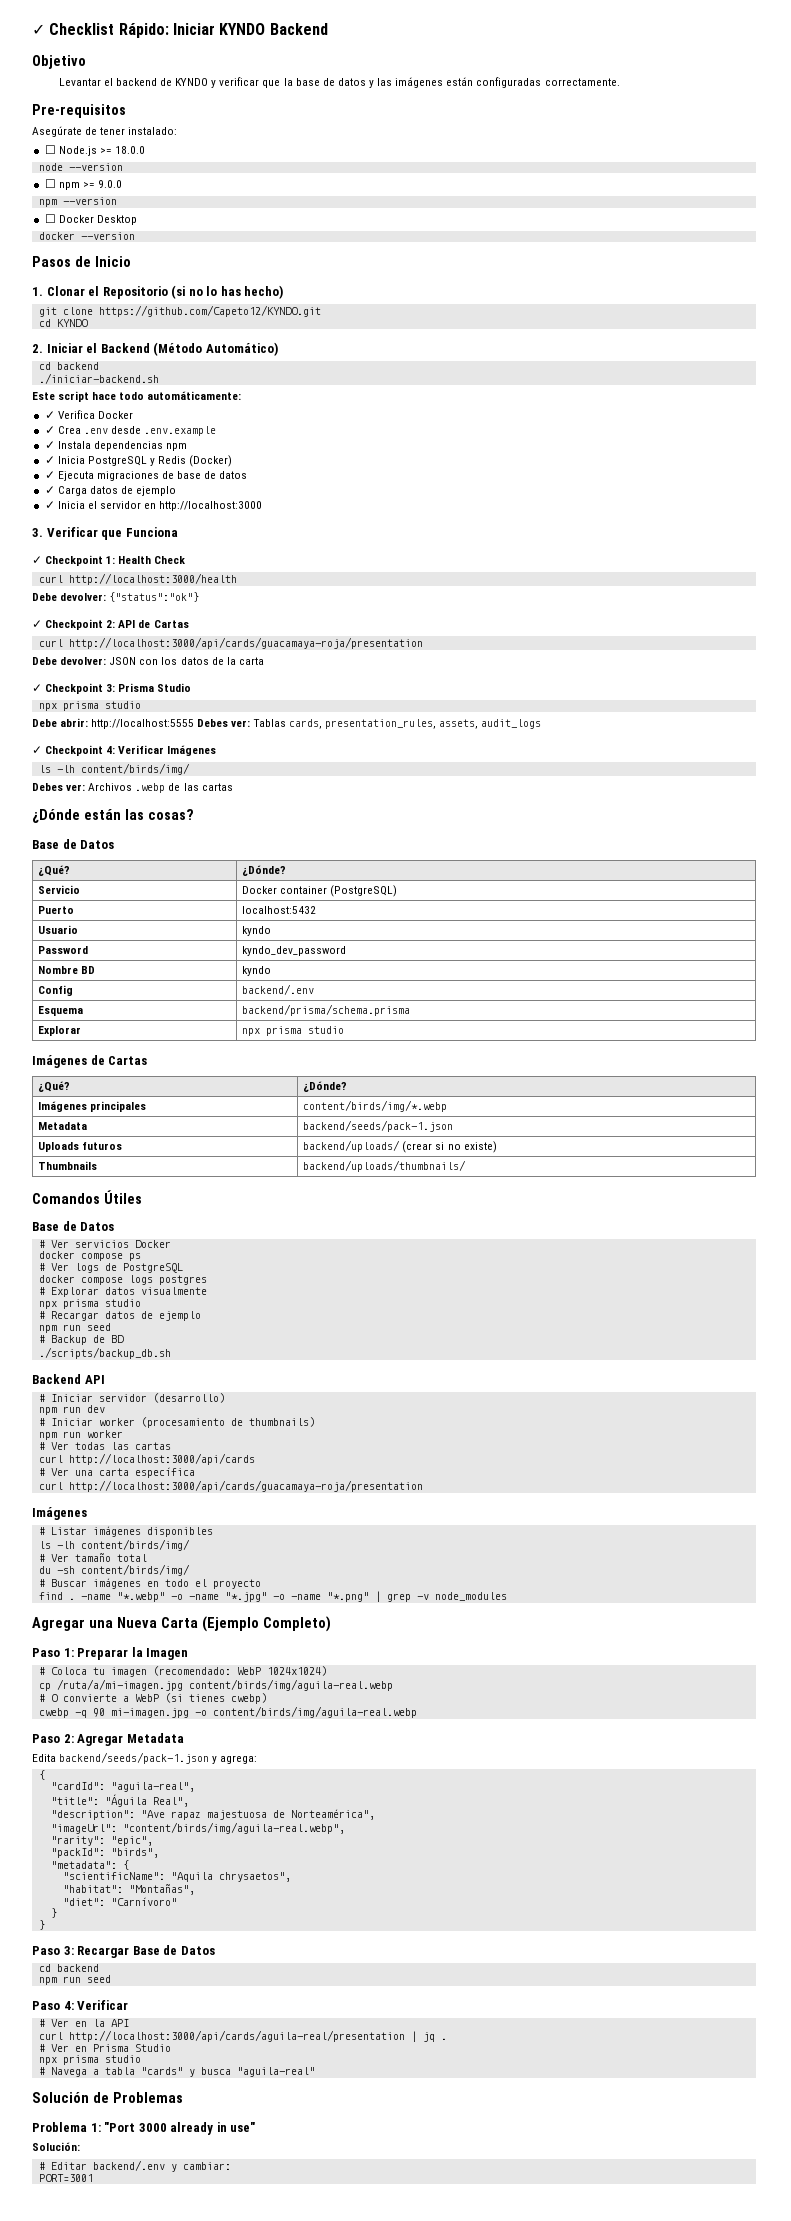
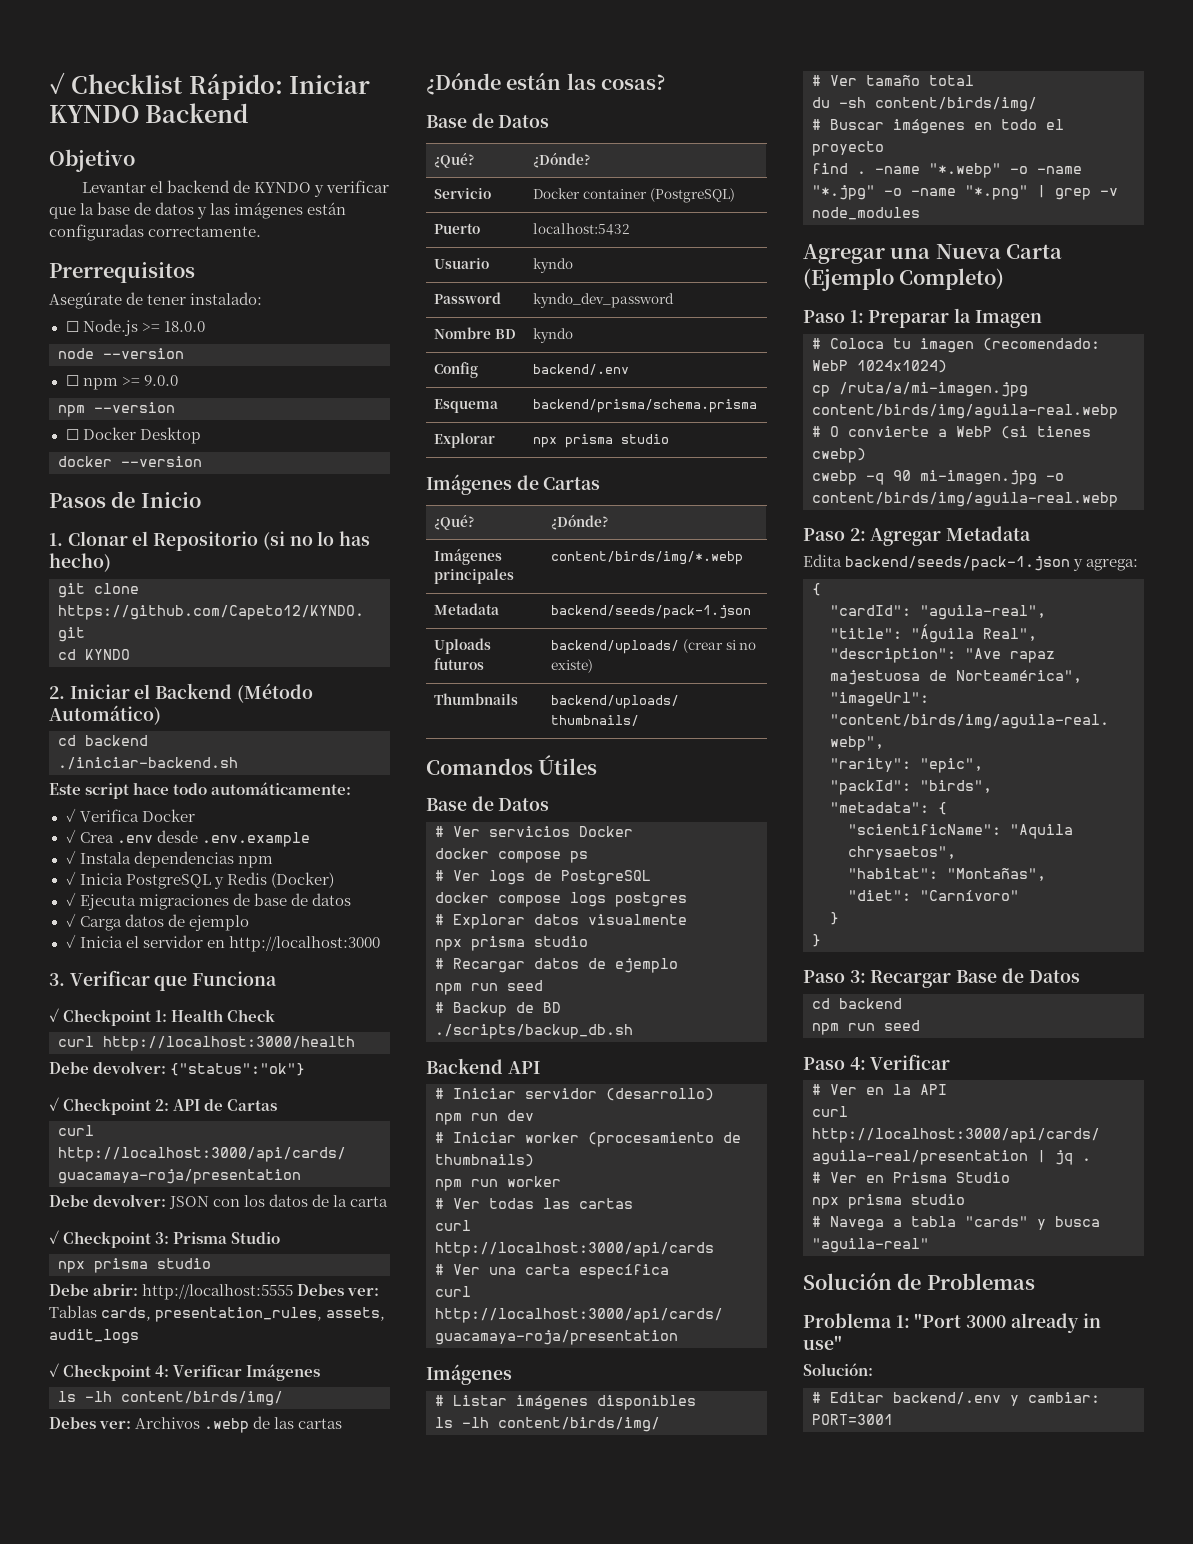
[32,104,126,118] Pre-requisitos -> [49,262,195,283] Prerrequisitos

